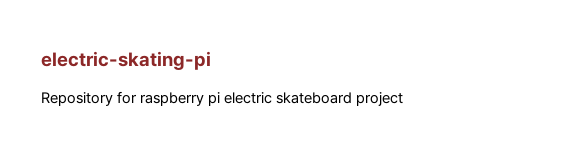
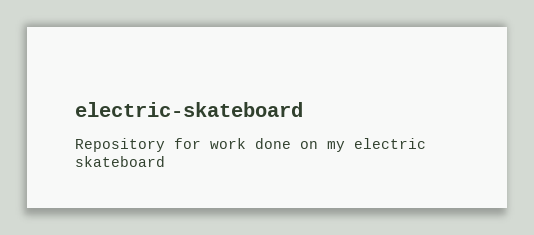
[41,51,211,70] electric-skating-pi -> [75,102,303,117] electric-skateboard
[140,92,221,106] raspberry pi -> [210,138,345,152] work done on my
[356,92,404,106] project -> (165, 161) none

